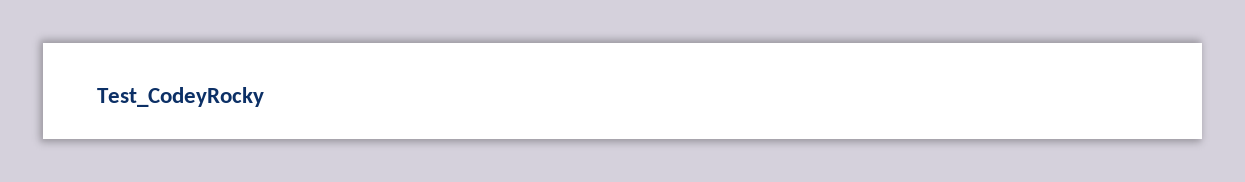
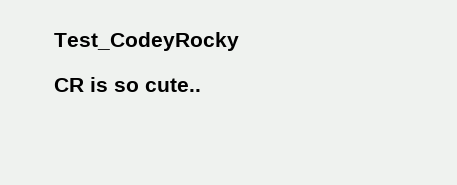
(264, 97) none -> [54,77,201,92] // CR is so cute..

